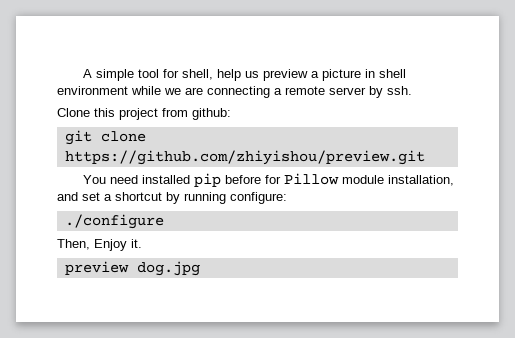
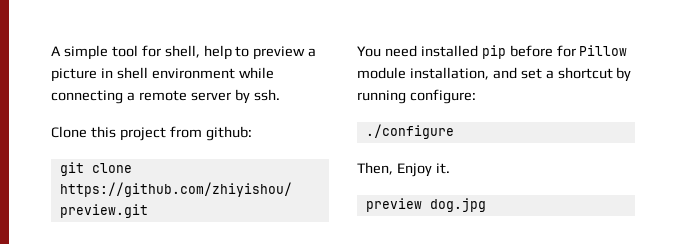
[245,71,260,78] us -> [235,46,250,57] to
[164,87,203,95] we are -> (274, 73) none

